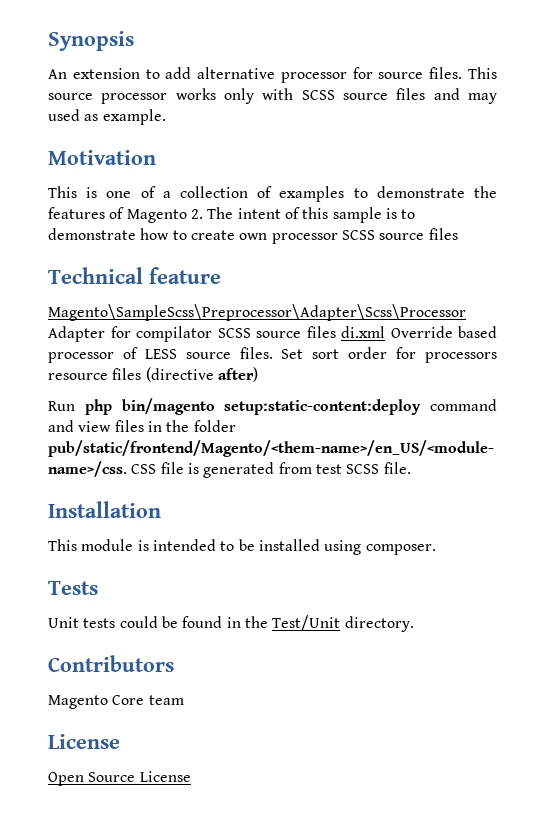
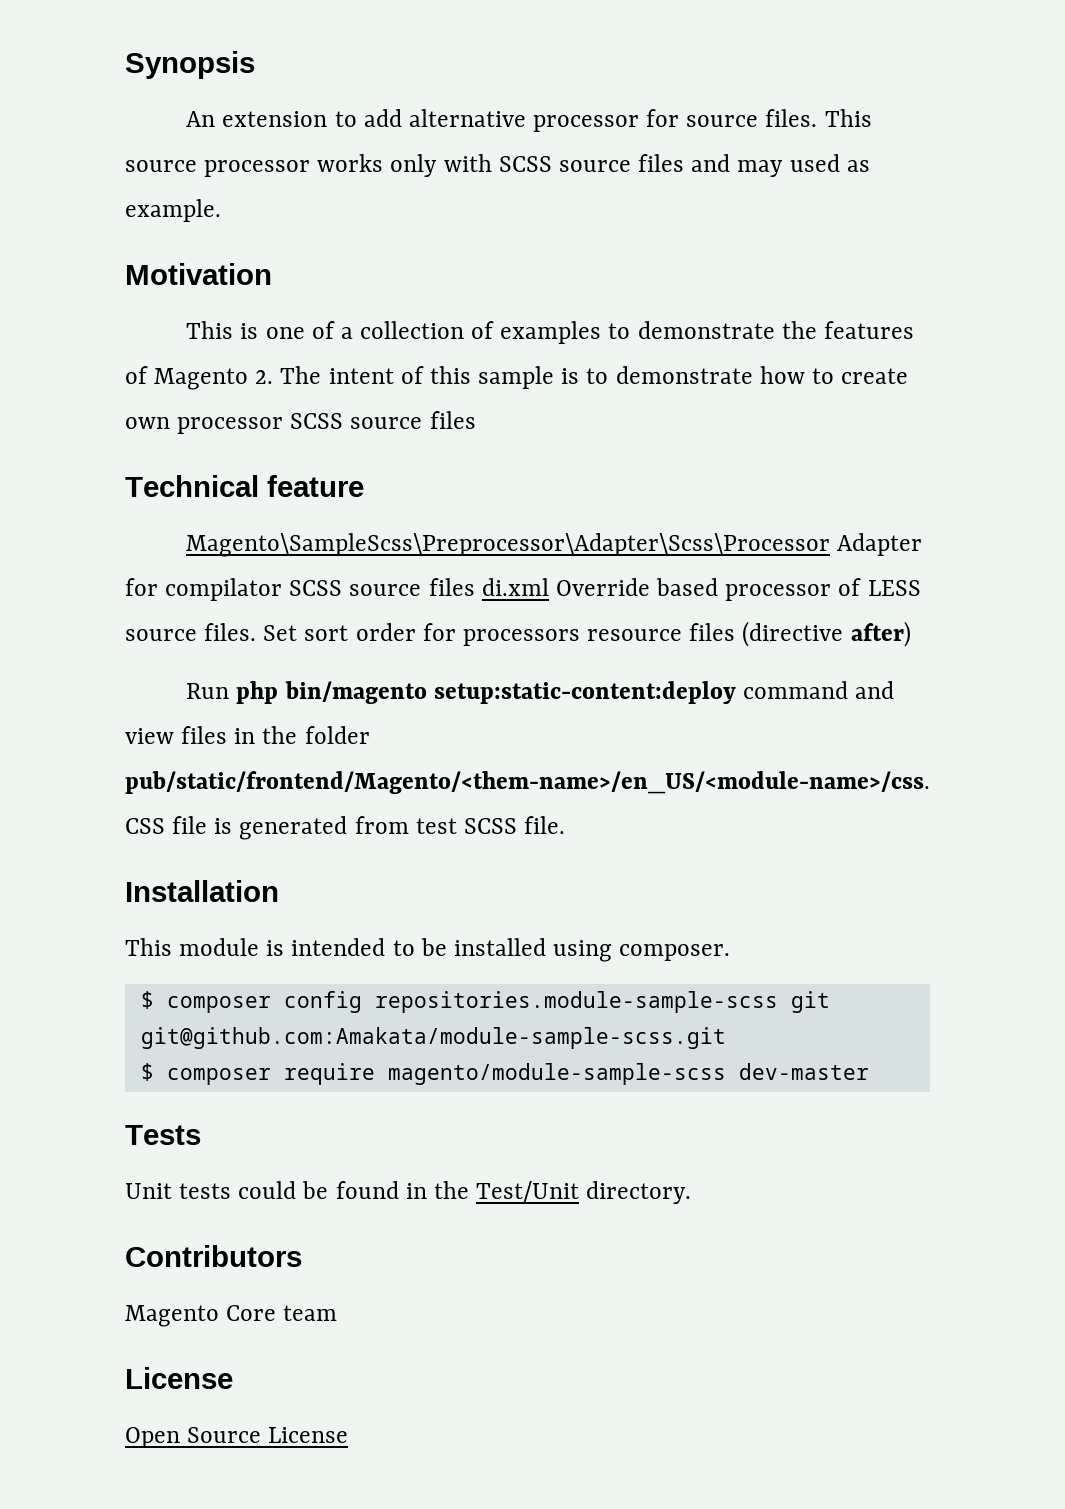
(436, 549) none -> [140,991,830,1013] [140,1027,726,1049] [140,1063,869,1085] // $ composer config repositories.module-sample-scss git git@github.com:Amakata/module-sample-scss.git // $ composer require magento/module-sample-scss dev-master

